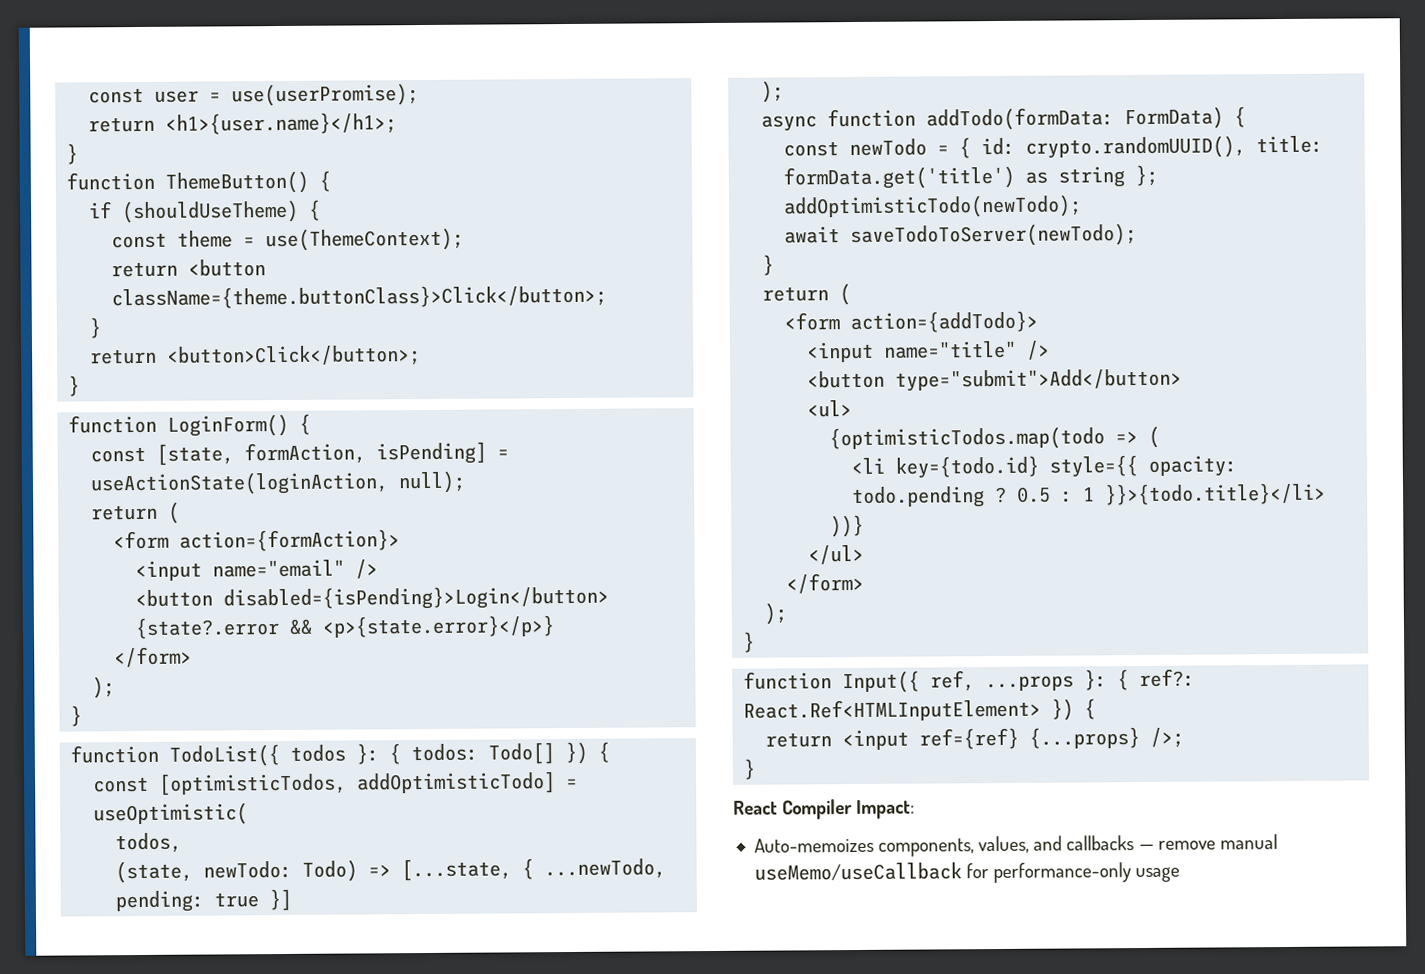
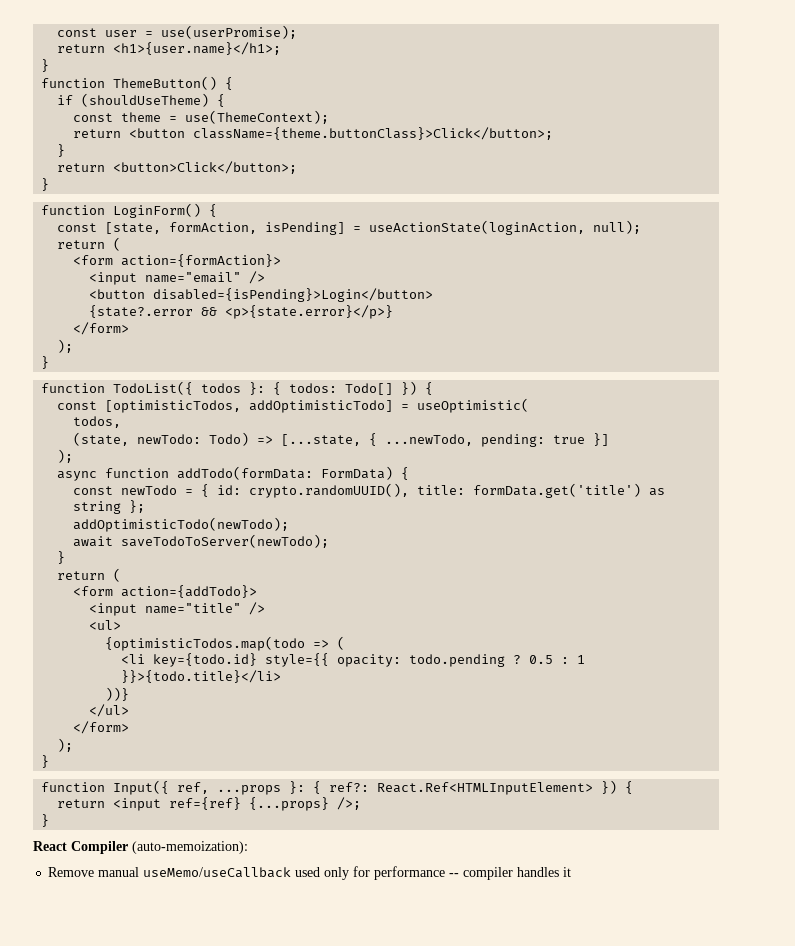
[807,368,1183,392] // <button type="submit">Add</button> -> (266, 608) none
[856,799,916,820] [753,834,1278,857] [753,862,1181,884] Impact: // Auto-memoizes components, values, and callbacks — remove manual useMemo/useCallback for performance-only usage -> [132,841,248,854] [48,866,572,880] (auto-memoization): // Remove manual useMemo/useCallback used only for performance -- compiler handles it

